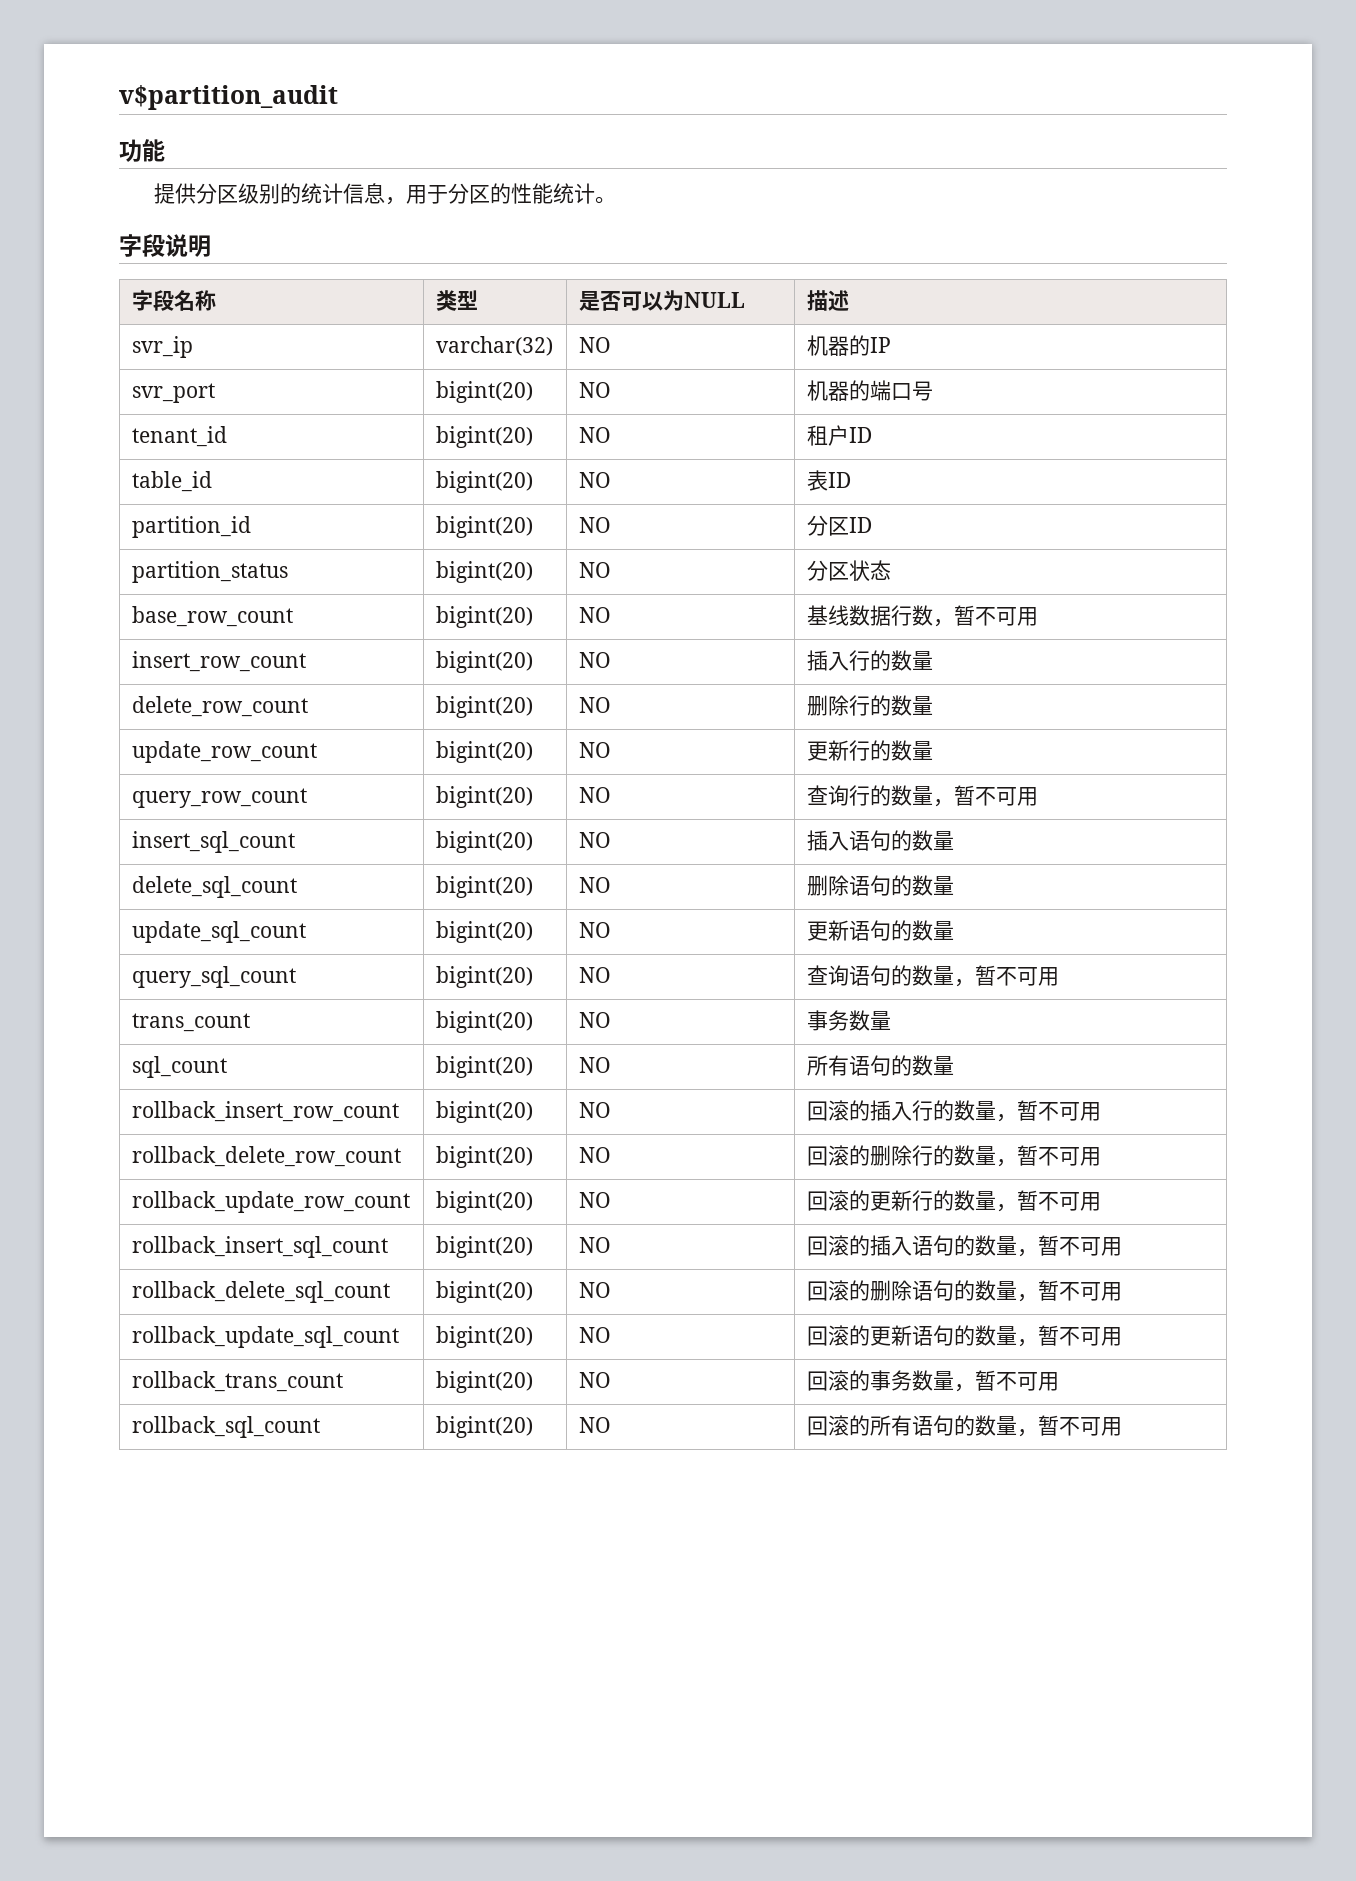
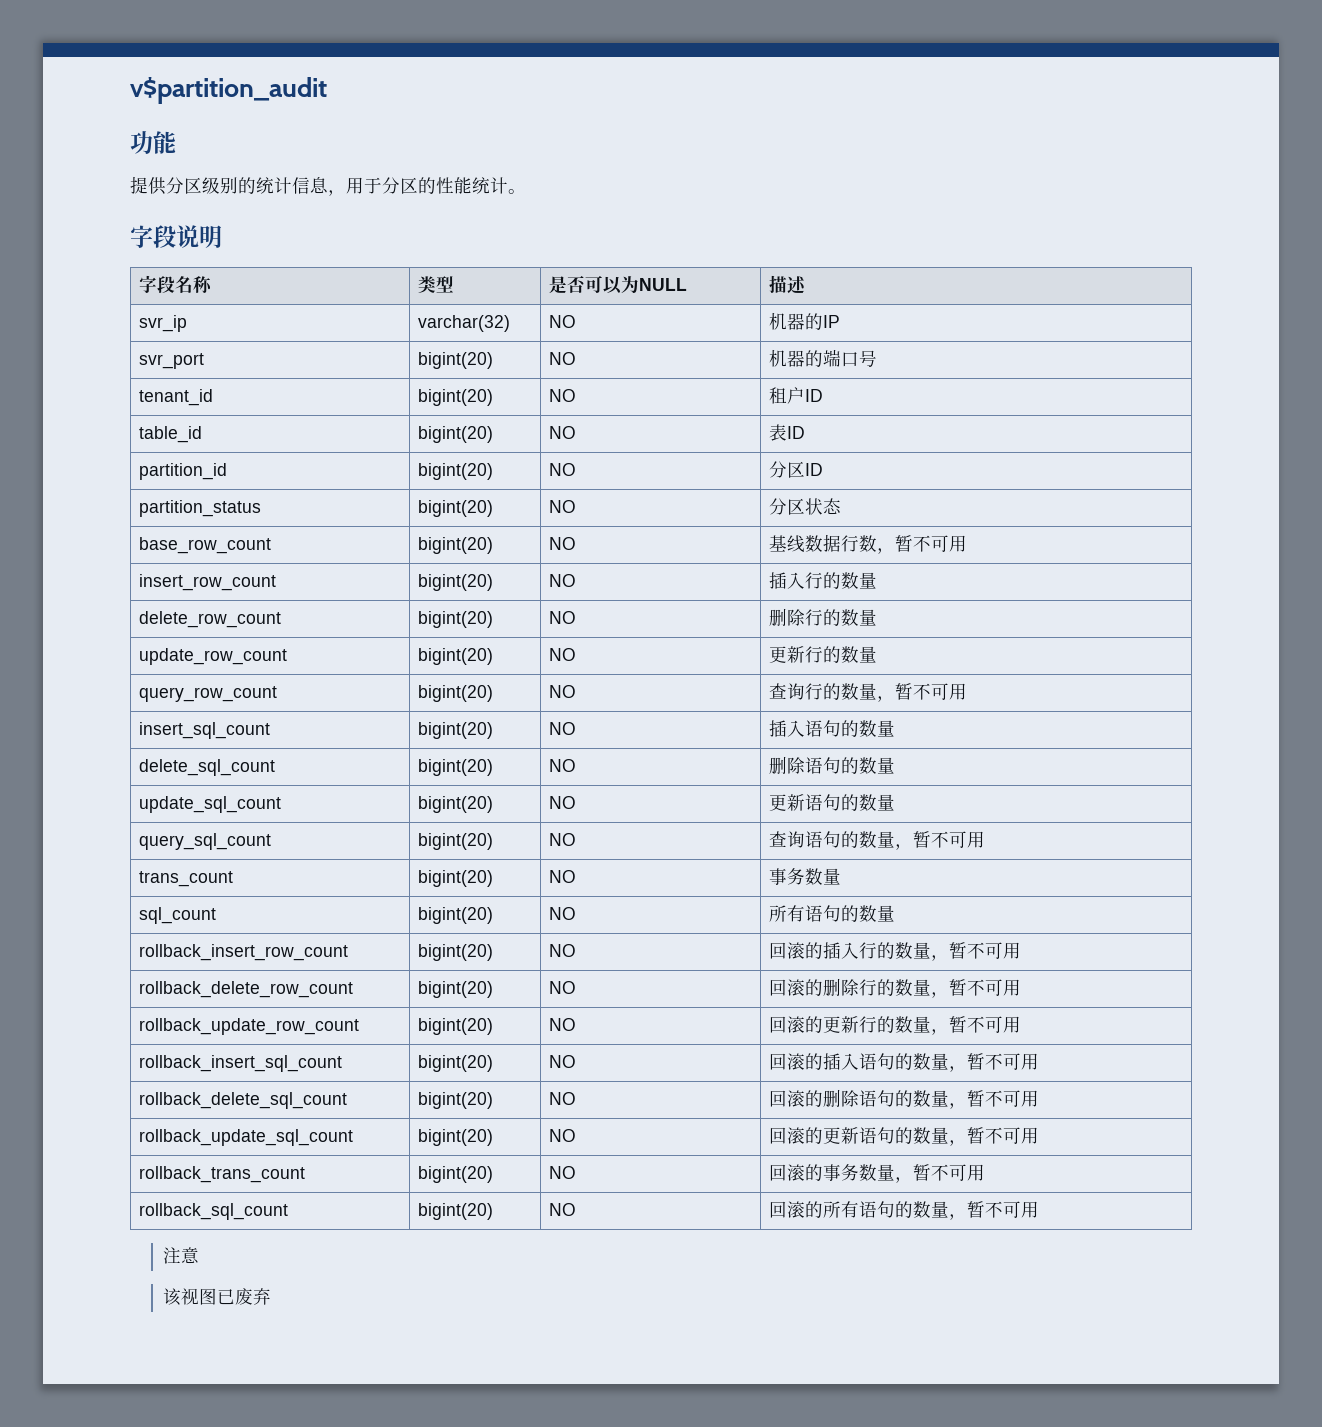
(1122, 1426) none -> [162,1247,199,1264] [162,1288,271,1306] // 注意 // 该视图已废弃

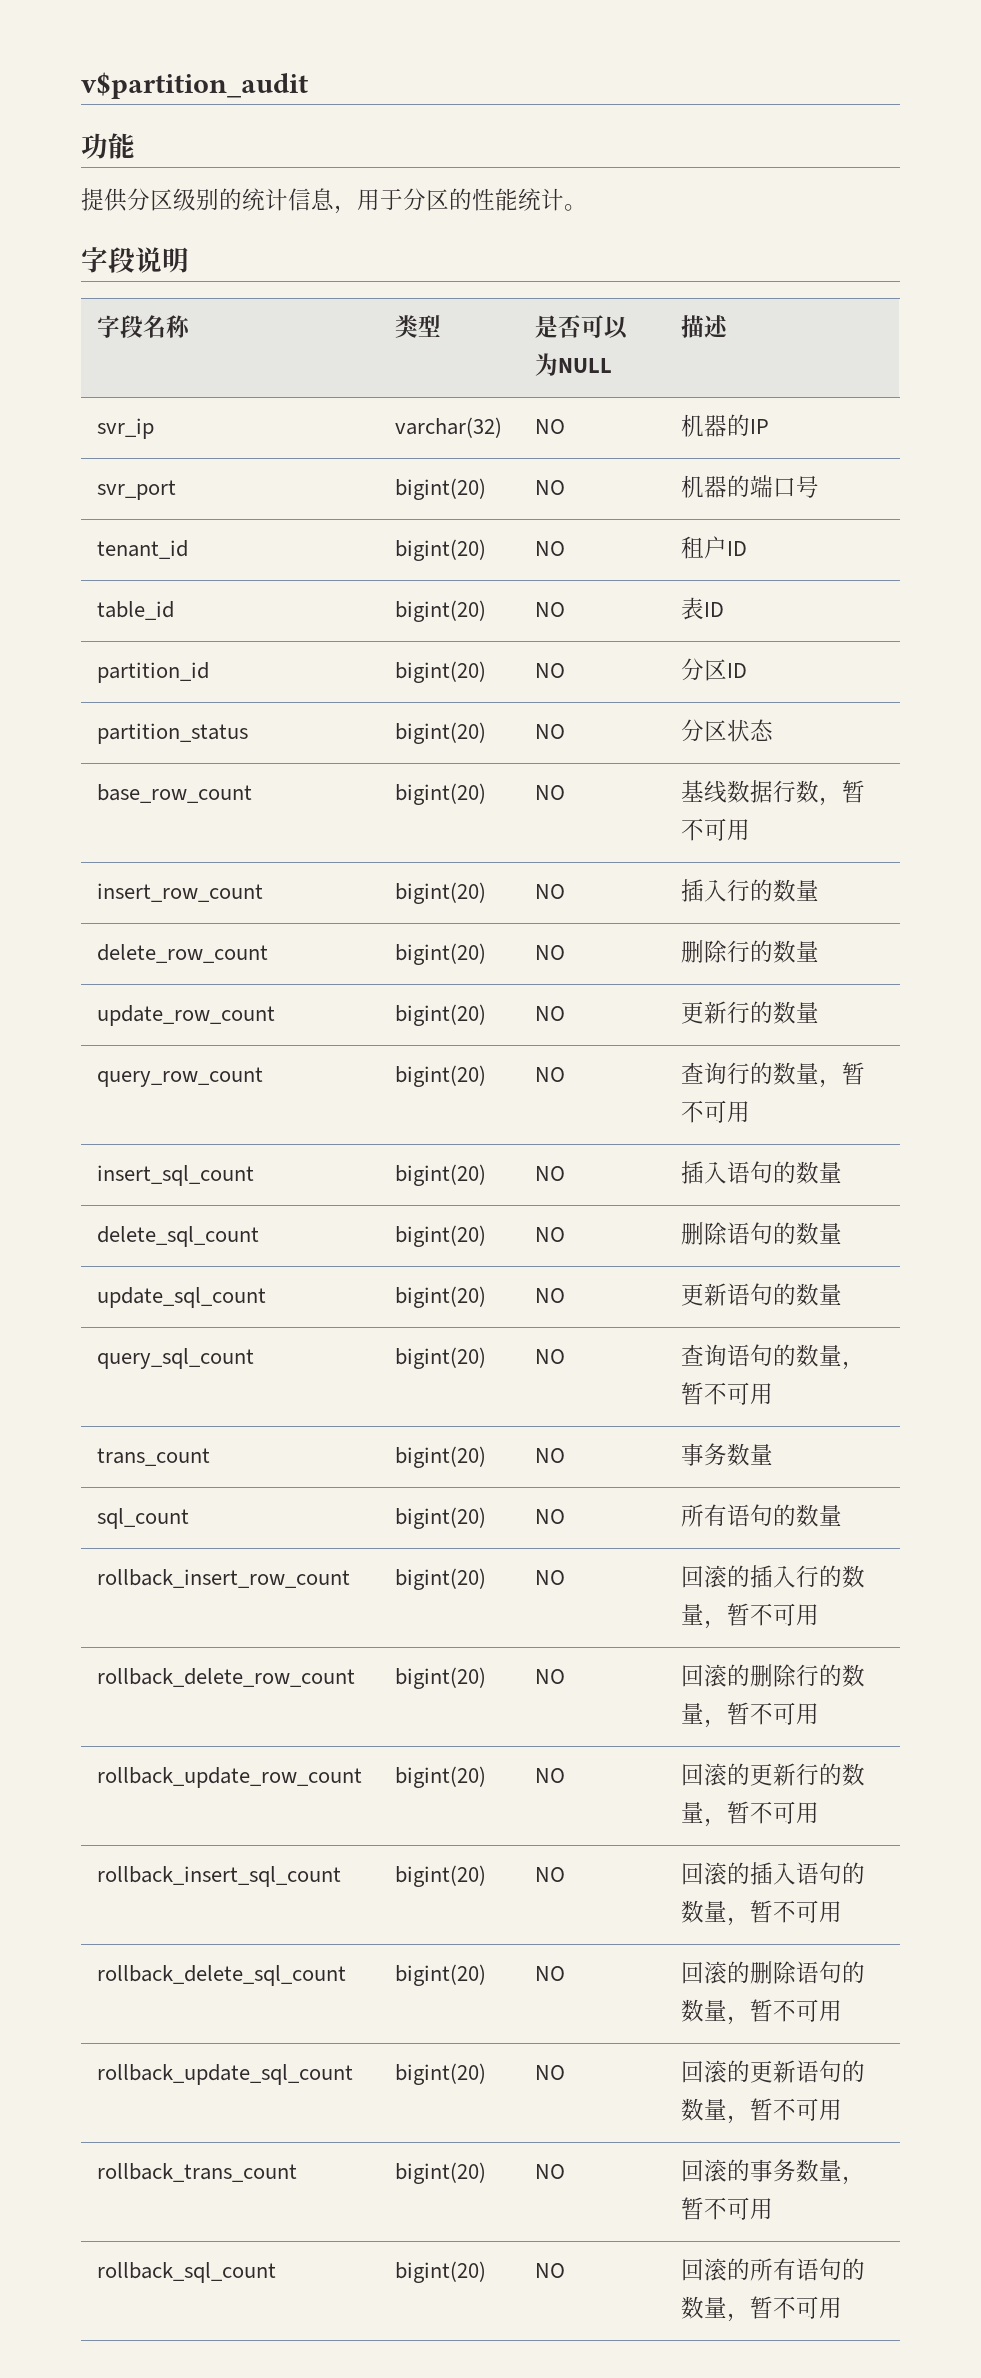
[162,1247,199,1264] [162,1288,271,1306] // 注意 // 该视图已废弃 -> (843, 2308) none

